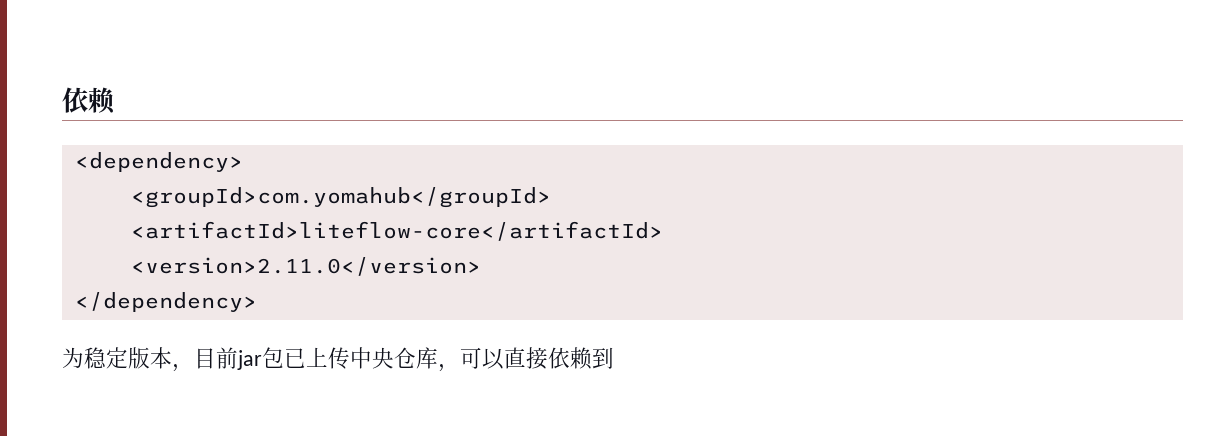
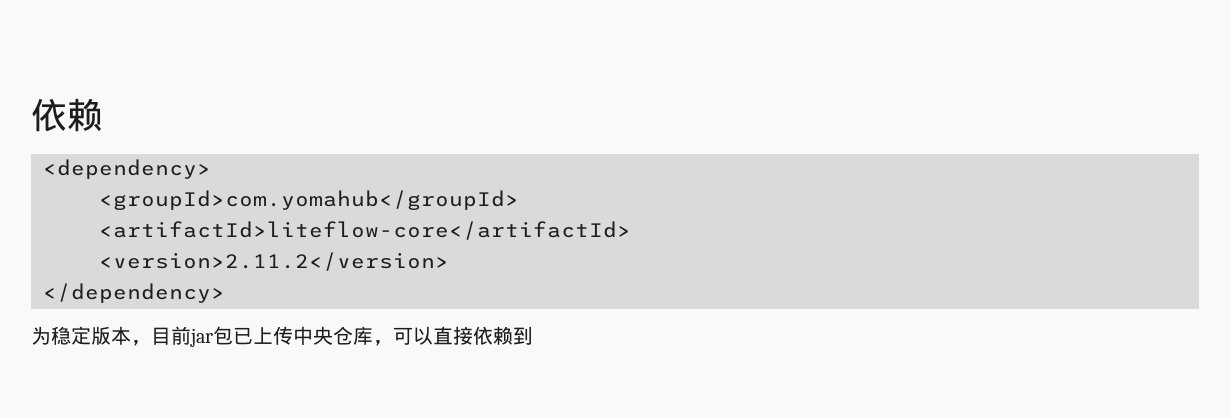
[130,257,481,276] <version>2.11.0</version> -> [99,252,449,271] <version>2.11.2</version>

